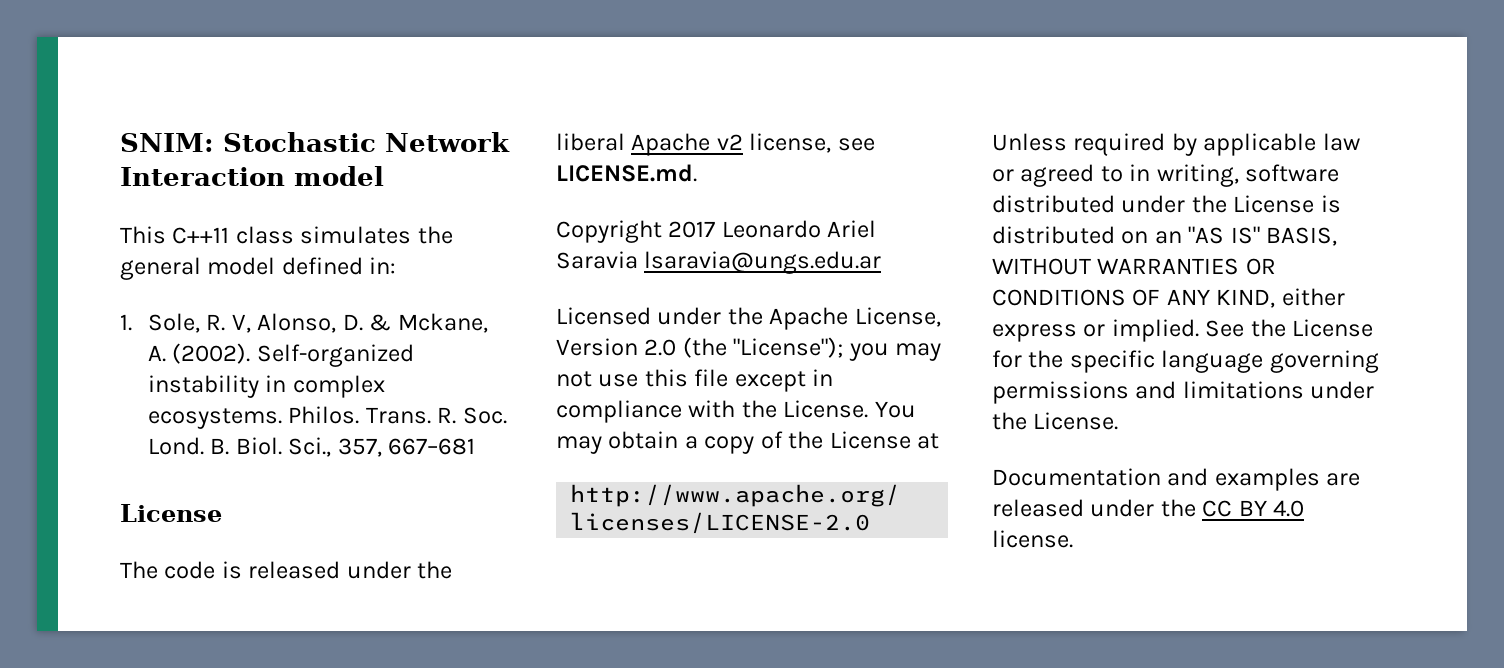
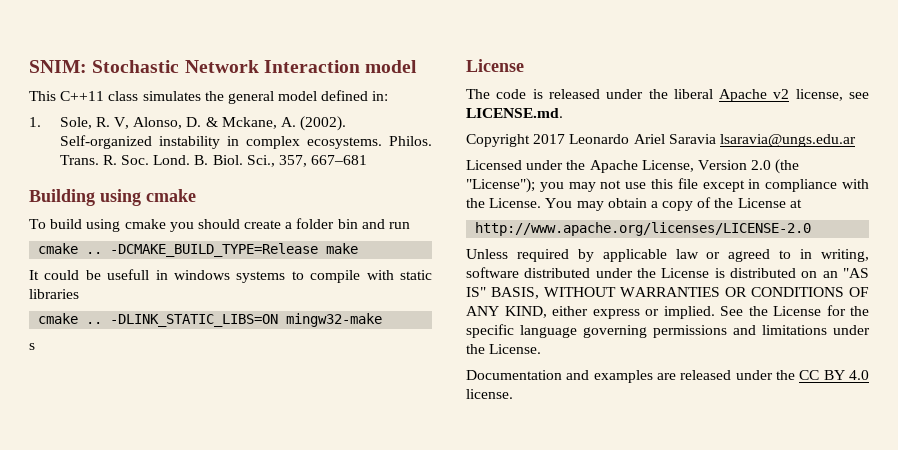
(476, 446) none -> [29,189,196,206] [29,218,411,232] [38,243,359,257] [29,269,432,283] [29,289,79,299] [38,313,383,327] [29,343,35,350] // Building using cmake // To build using cmake you should create a folder bin and run // cmake .. -DCMAKE_BUILD_TYPE=Release make // It could be usefull in windows systems to compile with static libraries // cmake .. -DLINK_STATIC_LIBS=ON mingw32-make // s

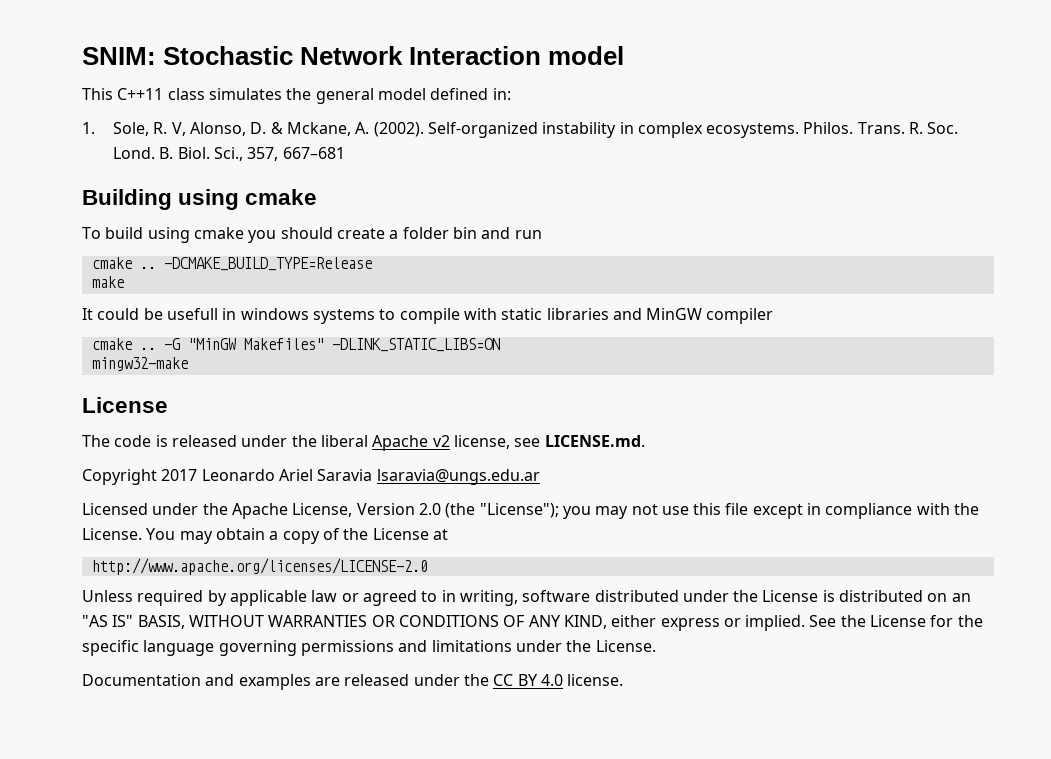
(319, 250) none -> (372, 264) //
[38,313,103,324] // cmake .. -> [612,308,774,324] [91,338,324,350] and MinGW compiler // cmake .. -G "MinGW Makefiles"
(279, 320) none -> (500, 345) //
[29,343,35,350] // s -> (188, 364) none

